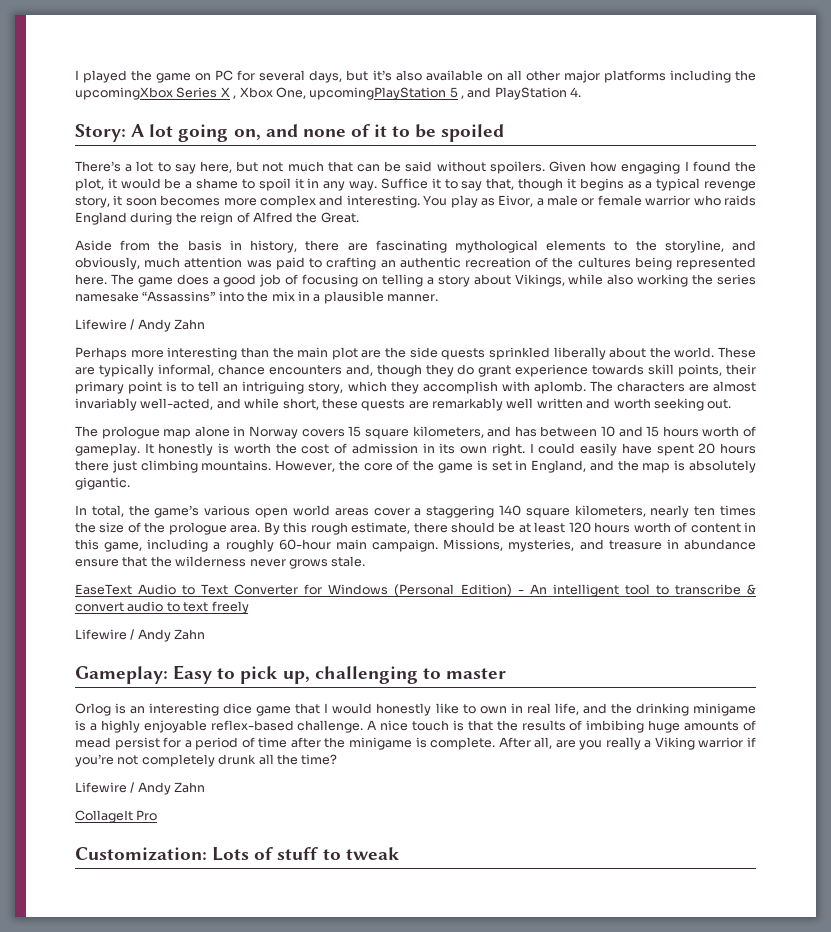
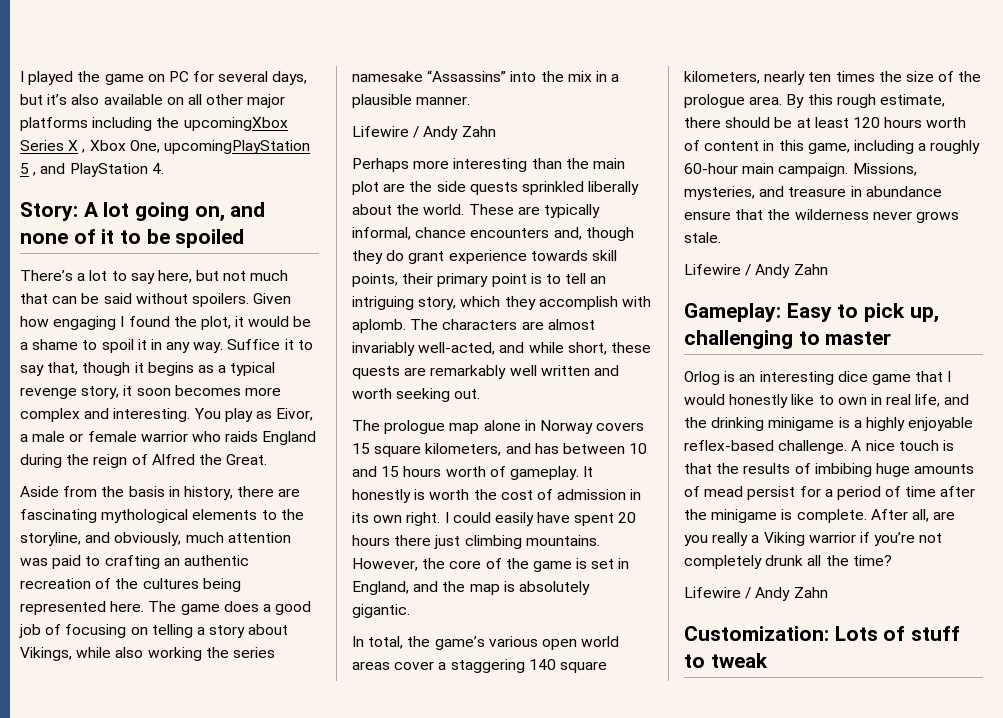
[75,584,757,597] [75,601,249,614] // EaseText Audio to Text Converter for Windows (Personal Edition) - An intelligent tool to transcribe & convert audio to text freely -> (721, 237) none
[75,810,158,823] // CollageIt Pro -> (828, 592) none

